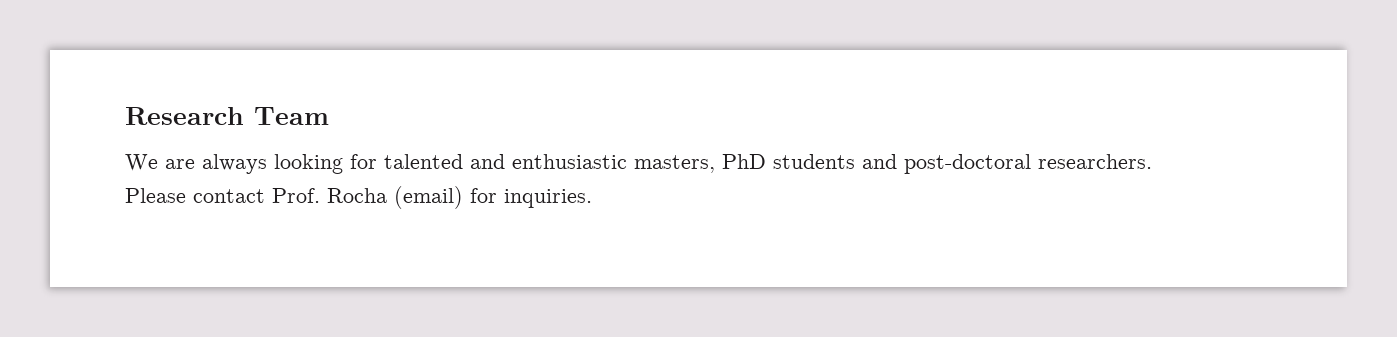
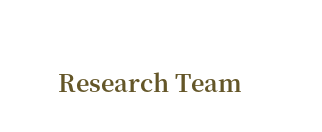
[125,154,1152,174] [125,186,592,209] // We are always looking for talented and enthusiastic masters, PhD students and post-doctoral researchers. // Please contact Prof. Rocha (email) for inquiries. -> (243, 83) none

